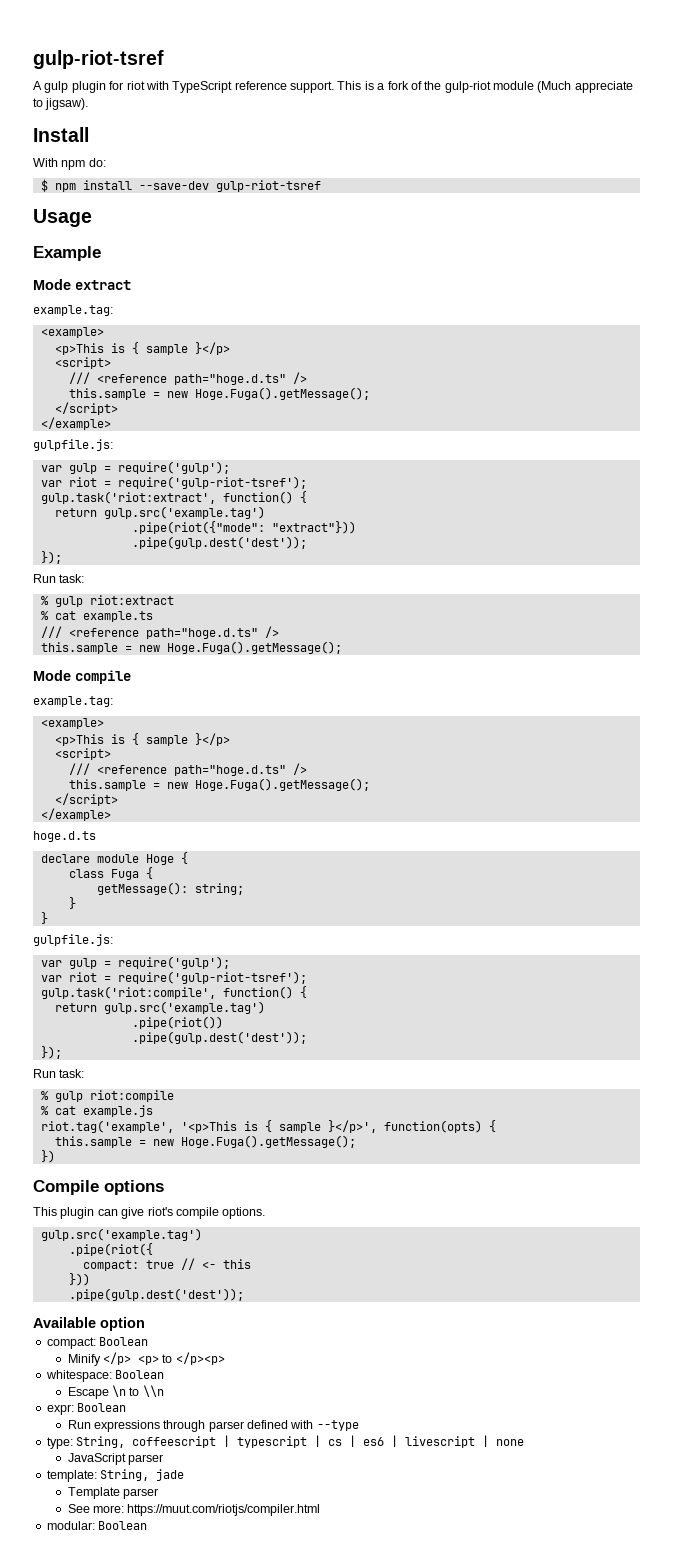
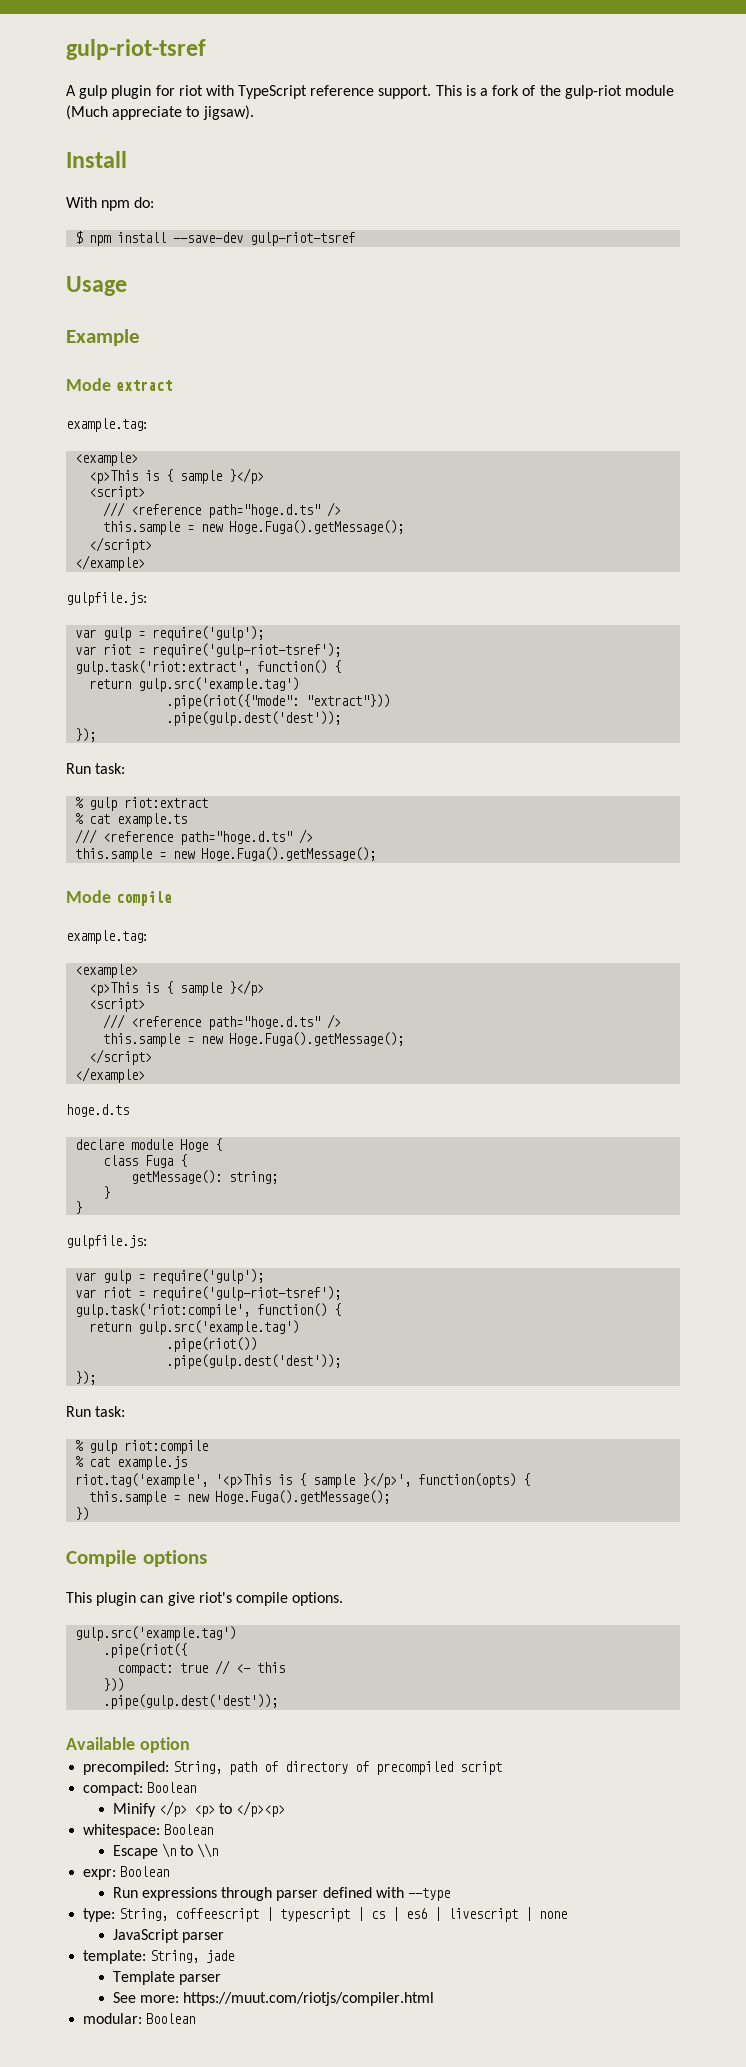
(145, 1324) none -> [83,1761,503,1775] // precompiled: String, path of directory of precompiled script

